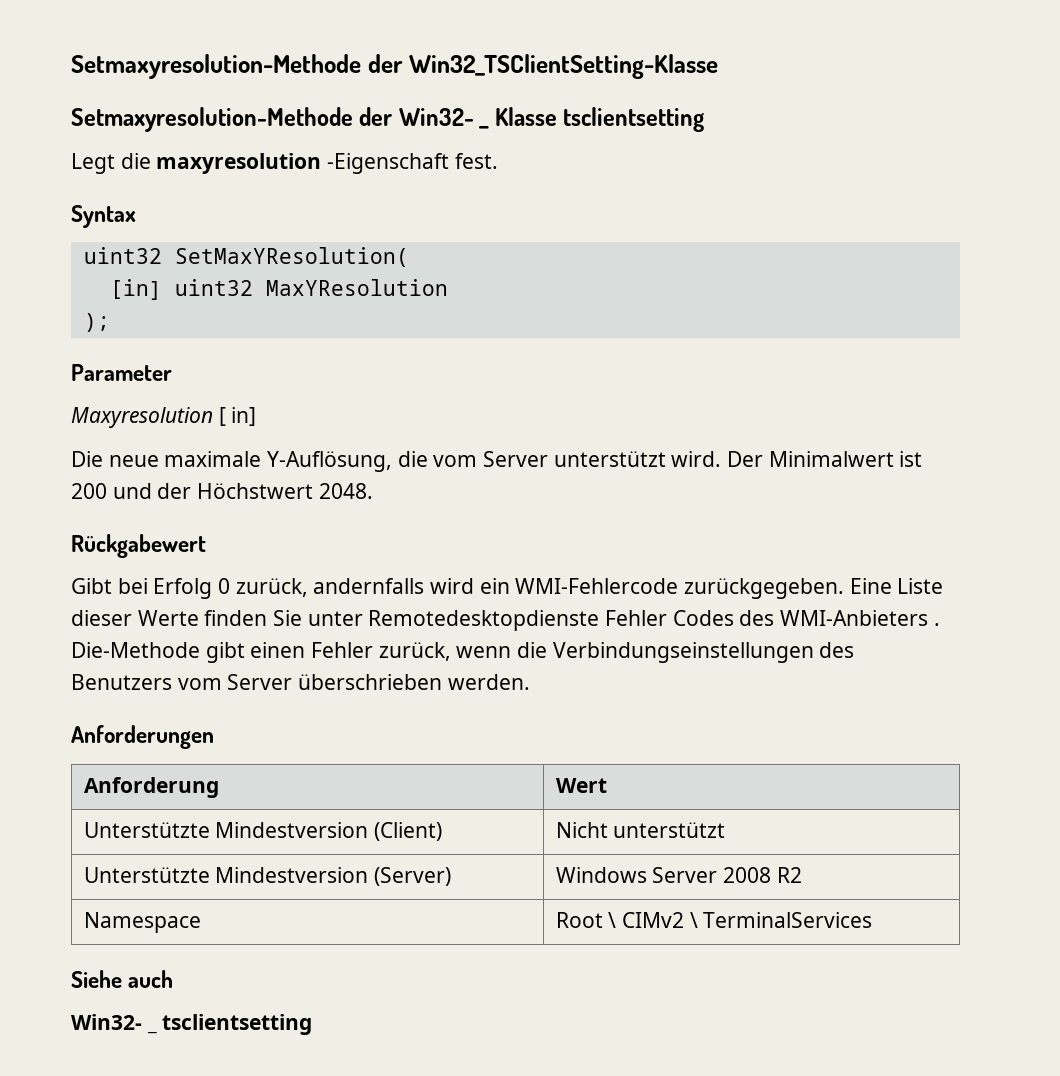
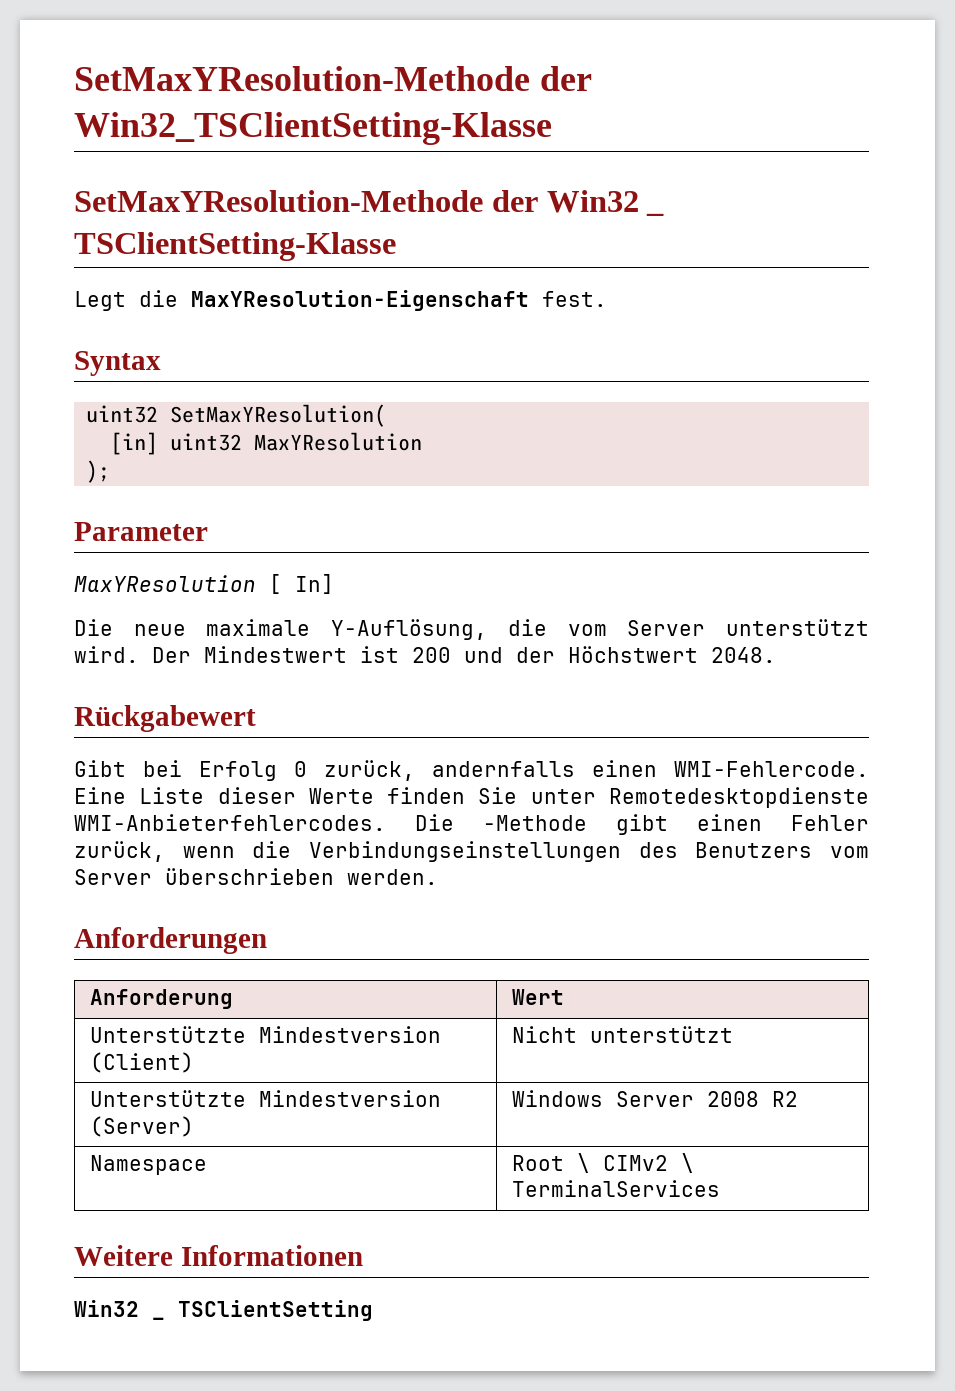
[71,54,361,79] Setmaxyresolution-Methode -> [74,66,530,91] SetMaxYResolution-Methode
[71,107,474,132] [478,126,490,129] [494,107,705,132] Setmaxyresolution-Methode der Win32- _ Klasse tsclientsetting -> [74,190,665,216] [74,232,396,261] SetMaxYResolution-Methode der Win32 _ TSClientSetting-Klasse
[156,153,450,174] maxyresolution -Eigenschaft -> [191,290,529,311] MaxYResolution-Eigenschaft
[71,407,257,428] Maxyresolution [ in] -> [74,574,334,594] MaxYResolution [ In]
[768,451,894,467] Minimalwert -> [204,646,347,663] Mindestwert
[430,578,845,599] wird ein WMI-Fehlercode zurückgegeben. -> [592,760,869,777] einen WMI-Fehlercode.
[605,610,940,626] [71,642,200,658] Fehler Codes des WMI-Anbieters . Die-Methode -> [74,814,587,831] WMI-Anbieterfehlercodes. Die -Methode
[71,970,174,988] [71,1014,142,1030] [146,1014,313,1035] Siehe auch // Win32- _ tsclientsetting -> [74,1245,363,1266] [74,1300,139,1317] [152,1300,373,1321] Weitere Informationen // Win32 _ TSClientSetting

